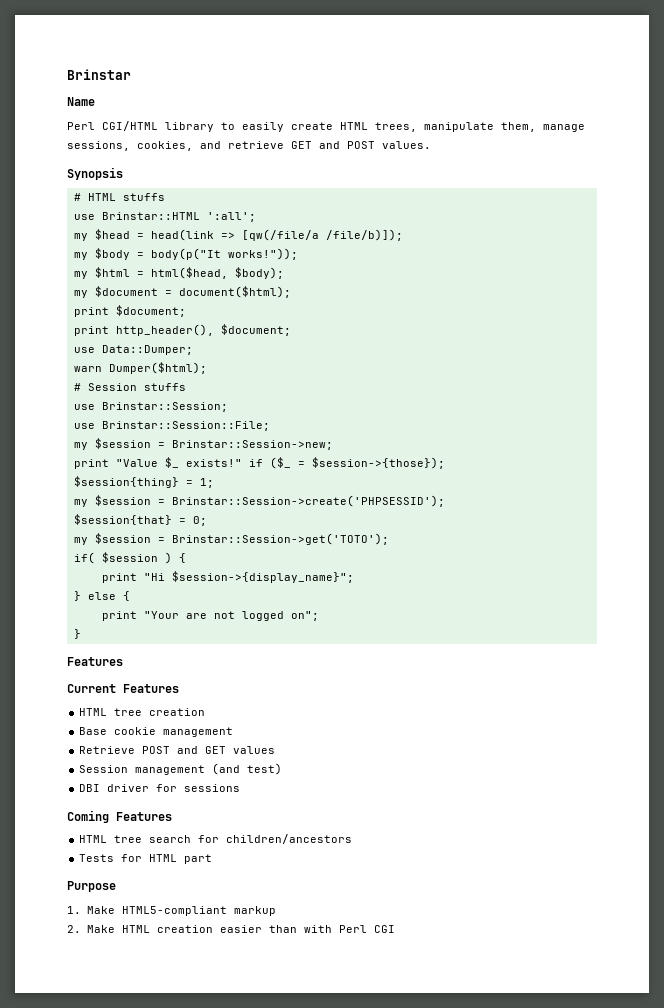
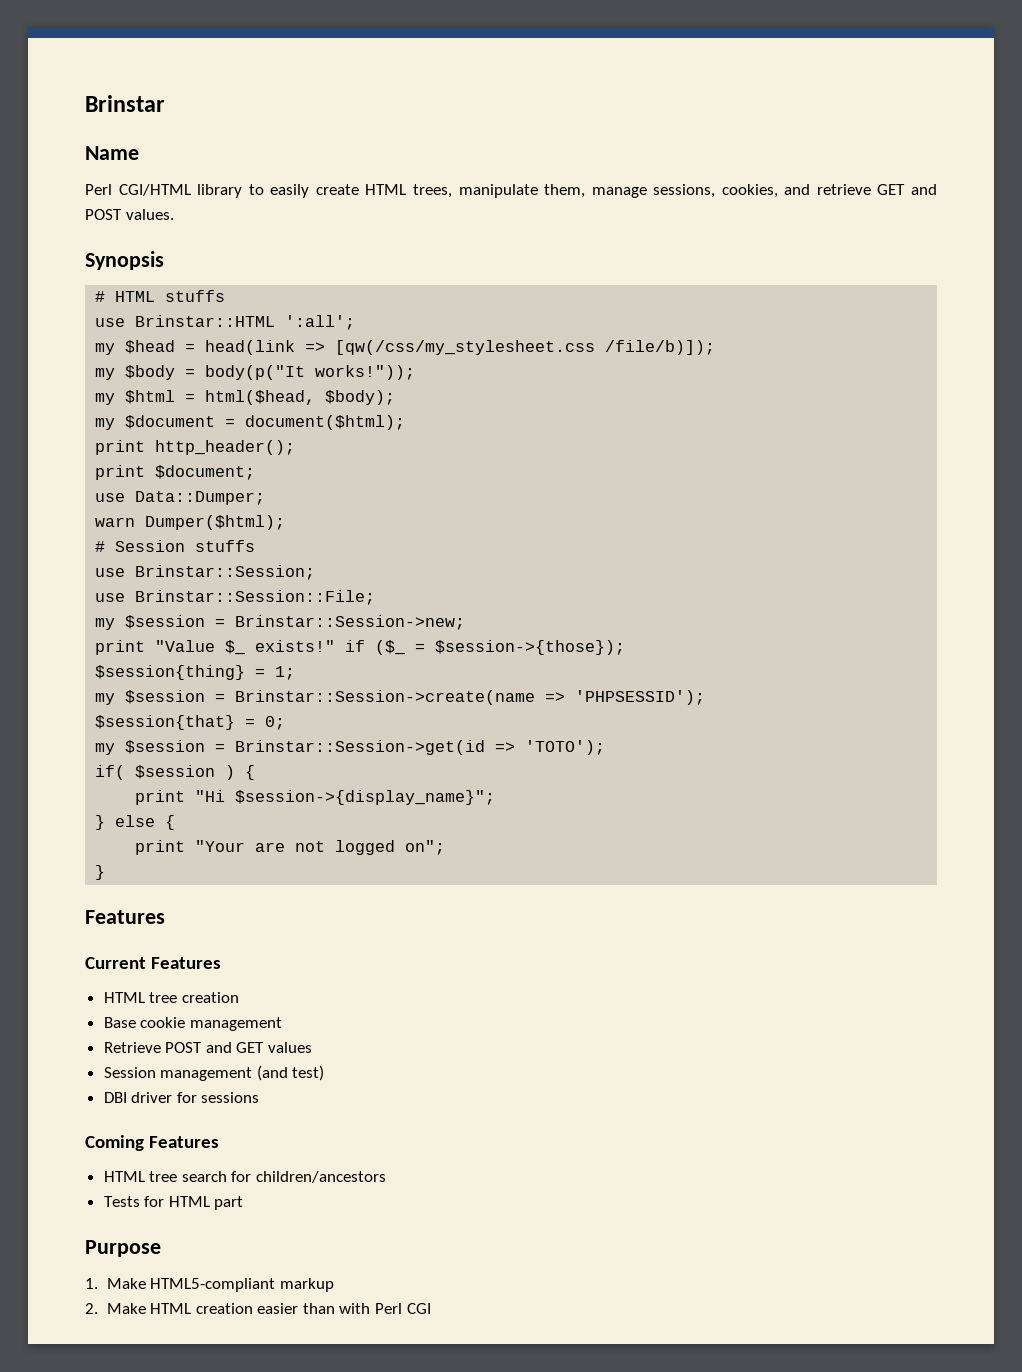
[241,229,319,241] [qw(/file/a -> [335,340,596,355] [qw(/css/my_stylesheet.css
[115,305,186,317] [73,324,214,336] $document; // print http_header(), -> [155,440,296,455] [95,465,146,480] http_header(); // print
[171,495,445,507] Brinstar::Session->create('PHPSESSID'); -> [235,690,706,705] Brinstar::Session->create(name => 'PHPSESSID');
[171,533,389,545] Brinstar::Session->get('TOTO'); -> [235,740,606,755] Brinstar::Session->get(id => 'TOTO');

